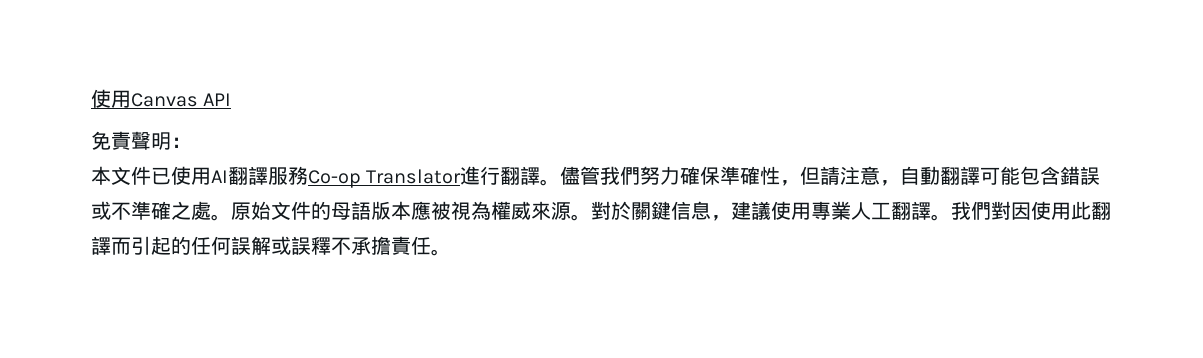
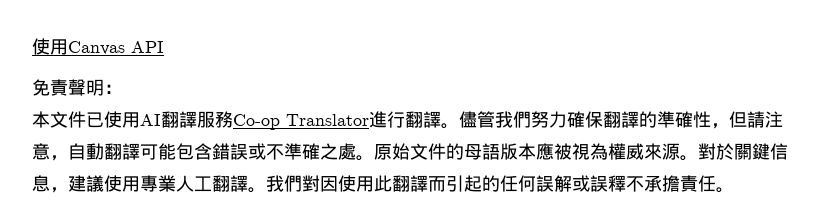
(721, 175) none -> [603,111,657,128] 翻譯的

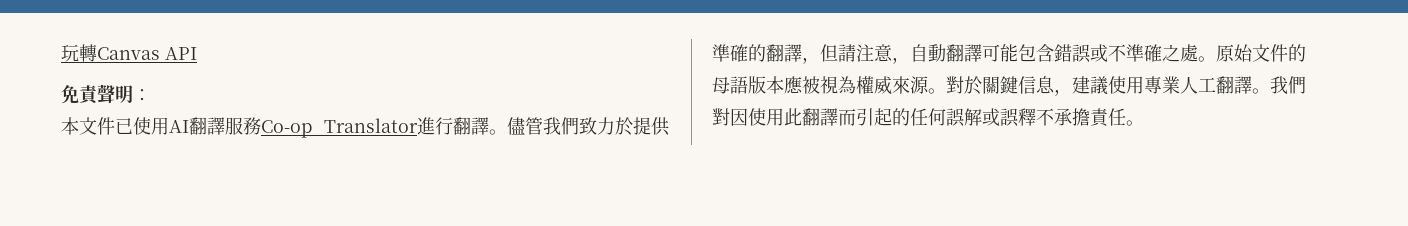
[32,38,68,55] 使用 -> [61,44,97,62] 玩轉
[531,111,711,128] 努力確保翻譯的準確性 -> [579,117,670,136] [712,44,802,62] 致力於提供準確的翻譯

